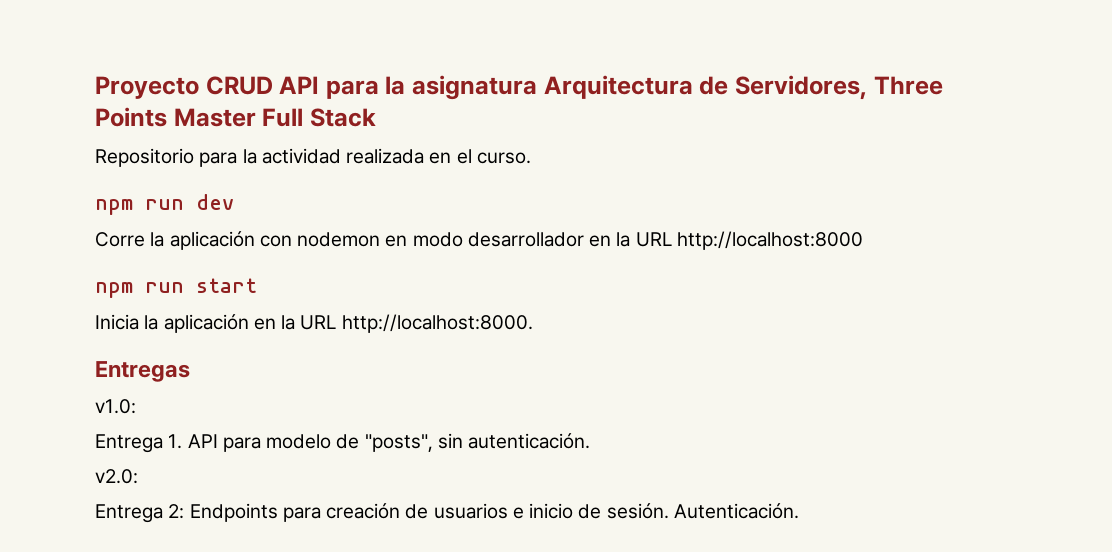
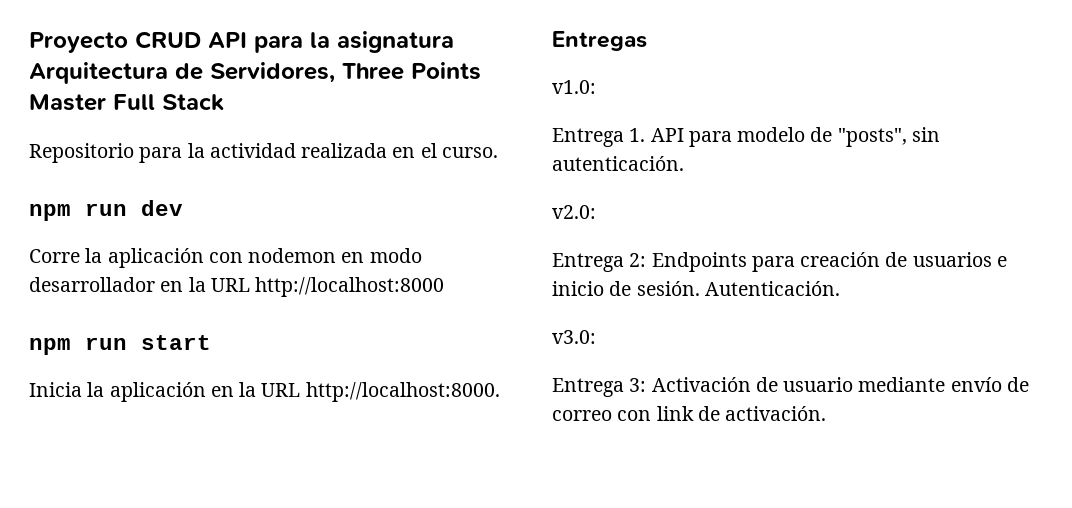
(799, 511) none -> [552,330,596,344] [552,377,1029,397] [552,406,827,421] // v3.0: // Entrega 3: Activación de usuario mediante envío de correo con link de activación.

